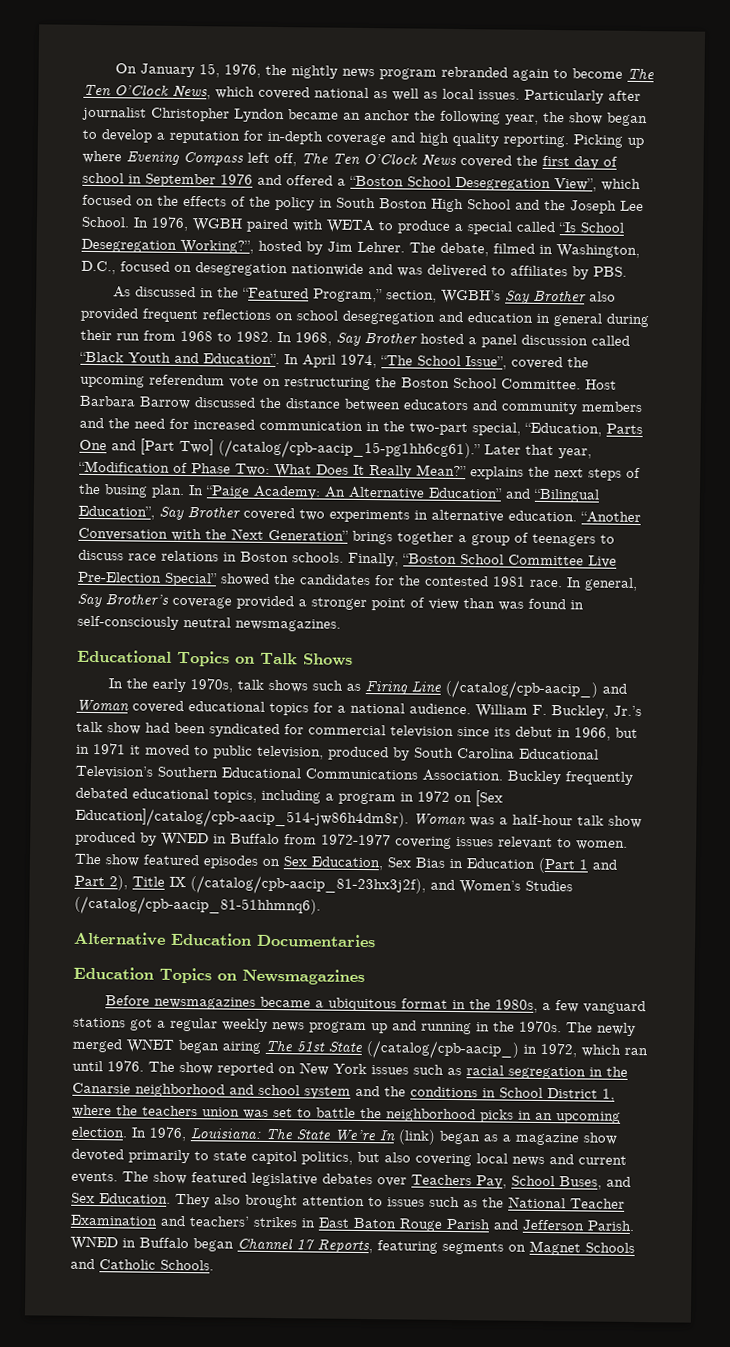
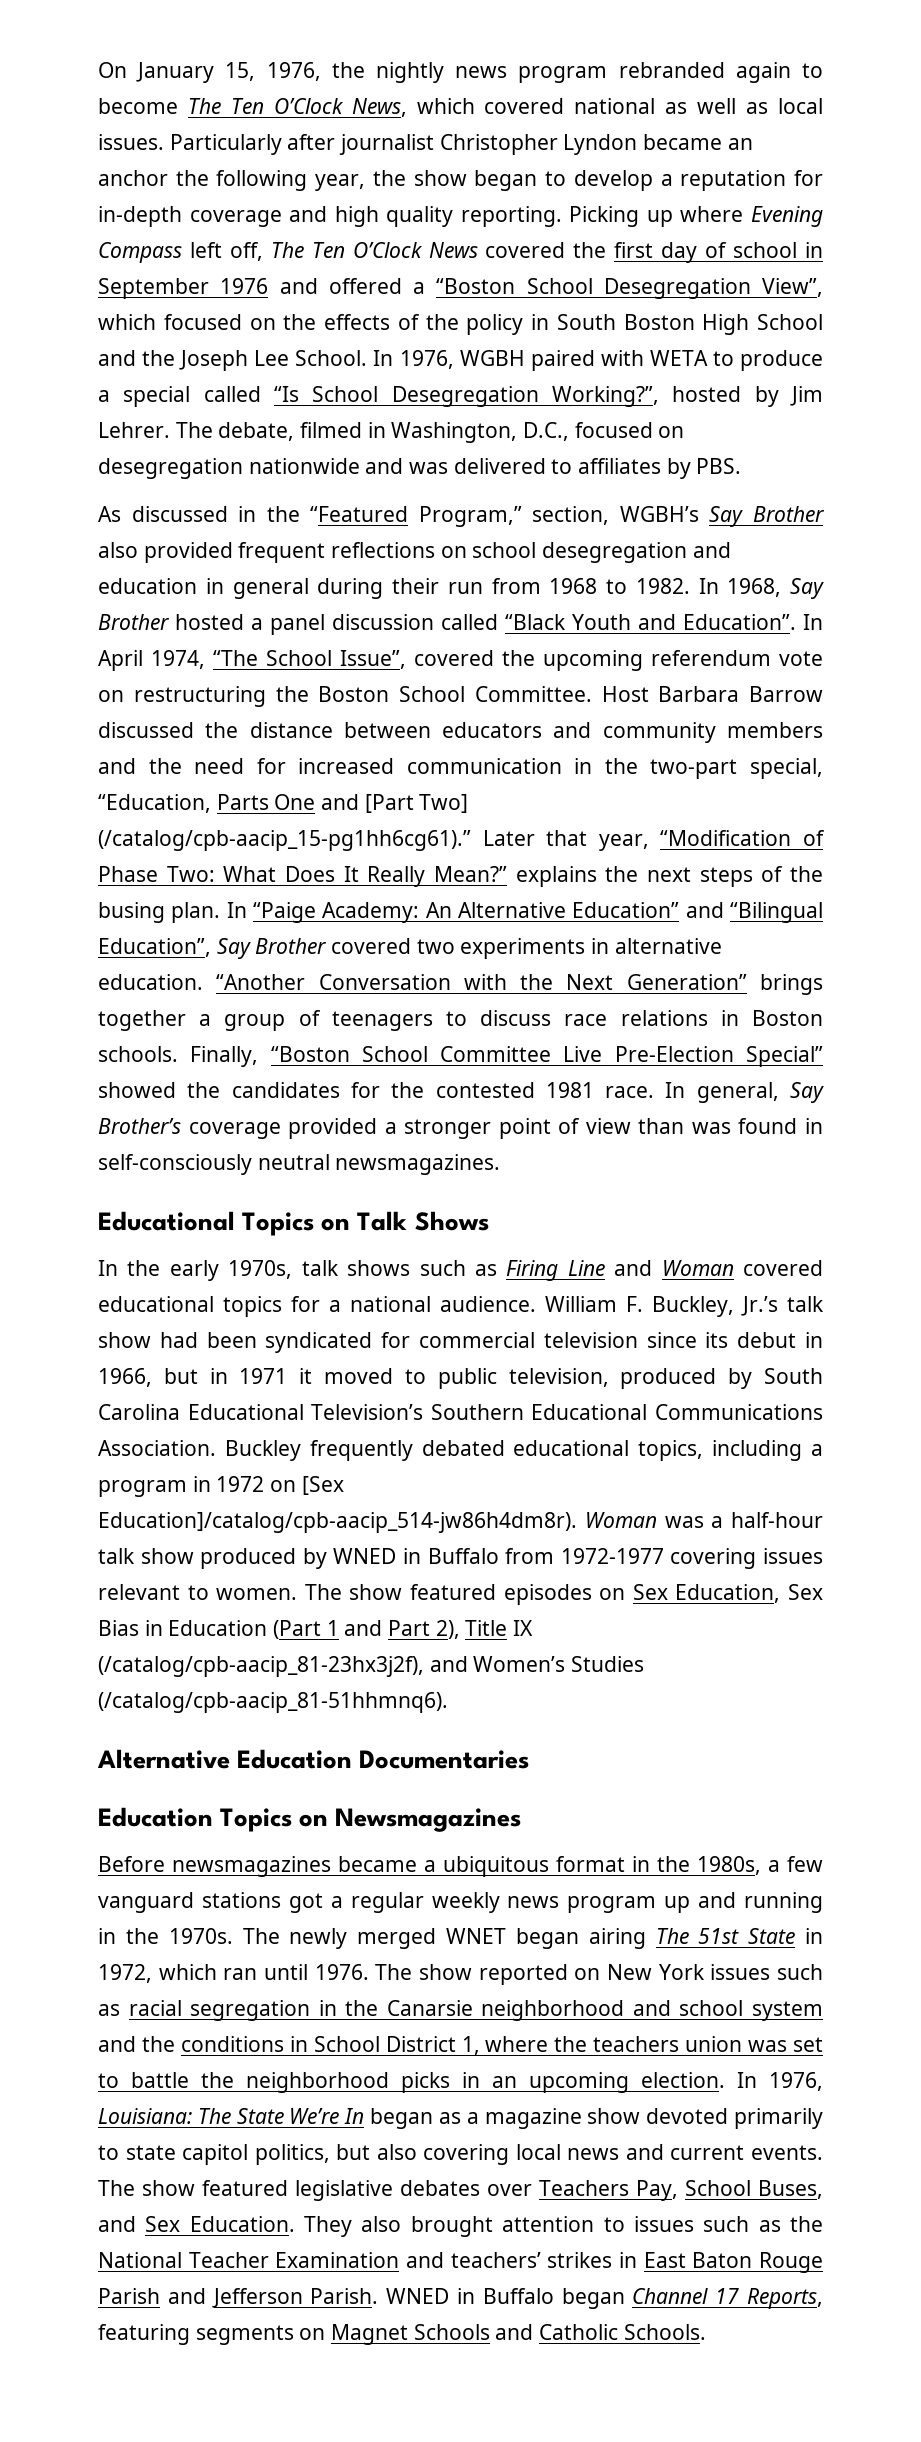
[444,679,598,700] (/catalog/cpb-aacip_) -> (605, 1268) none
[366,1040,519,1060] (/catalog/cpb-aacip_) -> (796, 1936) none
[398,1129,435,1145] (link) -> (365, 2116) none

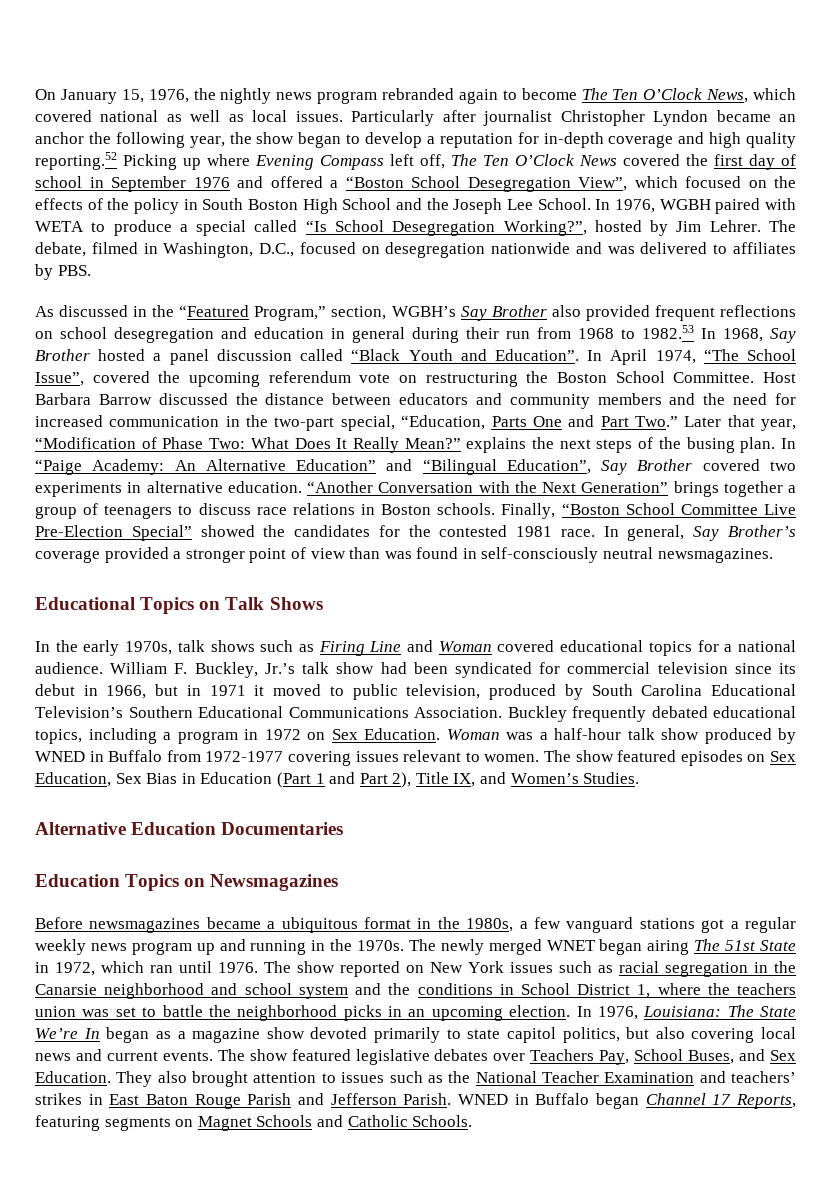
[460,206,562,227] reporting. -> [35,152,117,170] reporting.52
[635,578,690,594] 1982. -> [642,325,694,339] 1982.53
[364,794,469,813] [98,830,471,851] [Part Two] (/catalog/cpb-aacip_15-pg1hh6cg61).” -> [600,416,678,427] Part Two.”
[301,1476,344,1495] [98,1512,577,1533] [Sex Education]/catalog/cpb-aacip_514-jw86h4dm8r). -> [331,728,440,740] Sex Education.
[513,1620,534,1636] [98,1656,645,1677] [98,1692,448,1713] IX (/catalog/cpb-aacip_81-23hx3j2f), and Women’s Studies (/catalog/cpb-aacip_81-51hhmnq6). -> [453,772,640,787] IX, and Women’s Studies.

